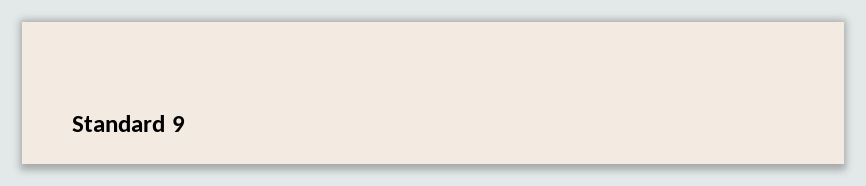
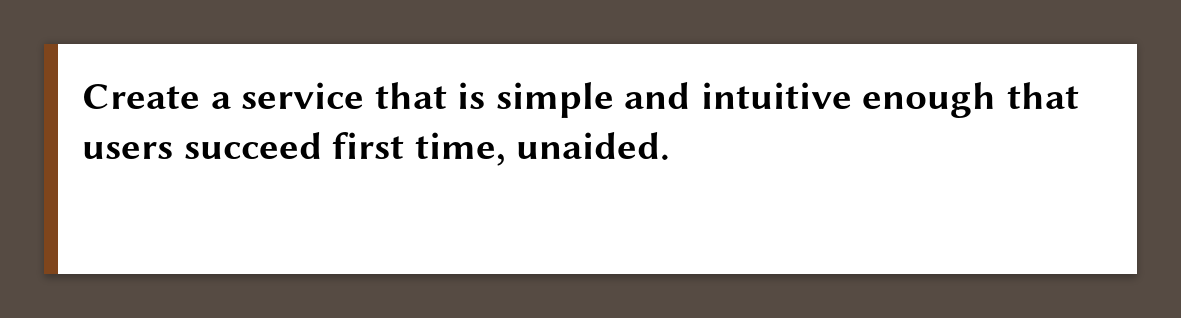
[72,115,185,132] Standard 9 -> [82,82,1079,118] [82,132,671,166] Create a service that is simple and intuitive enough that users succeed first time, unaided.

